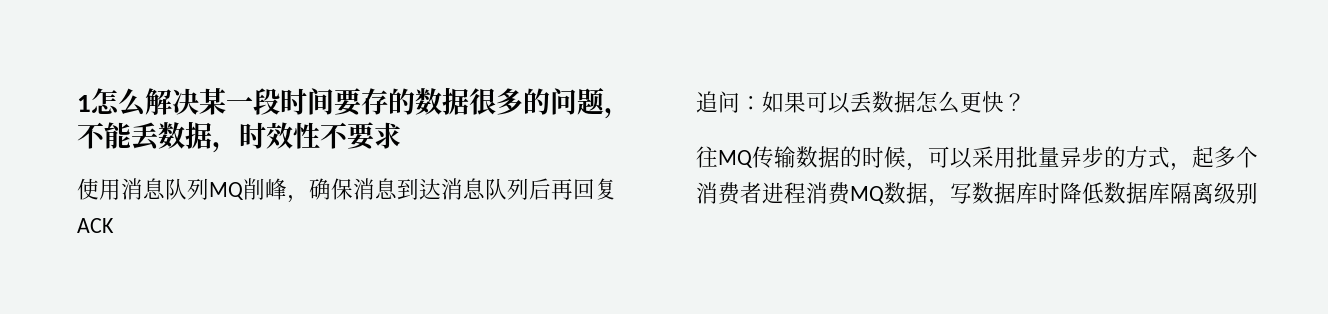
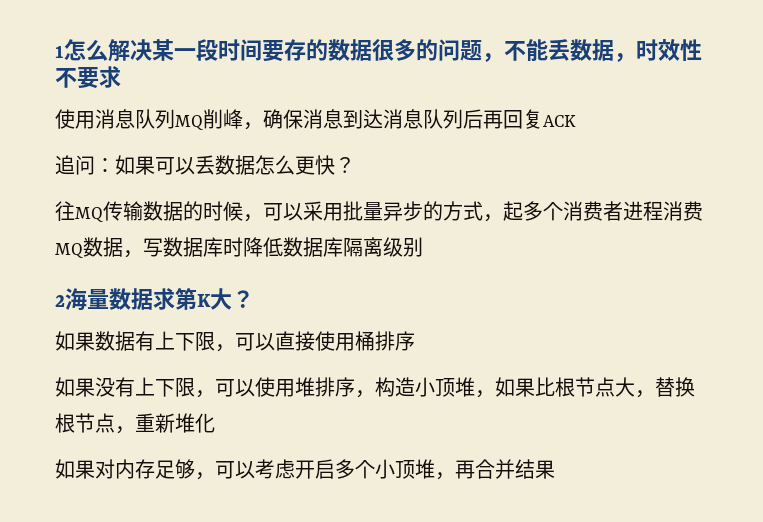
(1258, 193) none -> [55,288,254,311] [55,331,415,352] [55,377,695,398] [55,413,215,434] [55,459,555,480] // 2海量数据求第K大？ // 如果数据有上下限，可以直接使用桶排序 // 如果没有上下限，可以使用堆排序，构造小顶堆，如果比根节点大，替换根节点，重新堆化 // 如果对内存足够，可以考虑开启多个小顶堆，再合并结果

